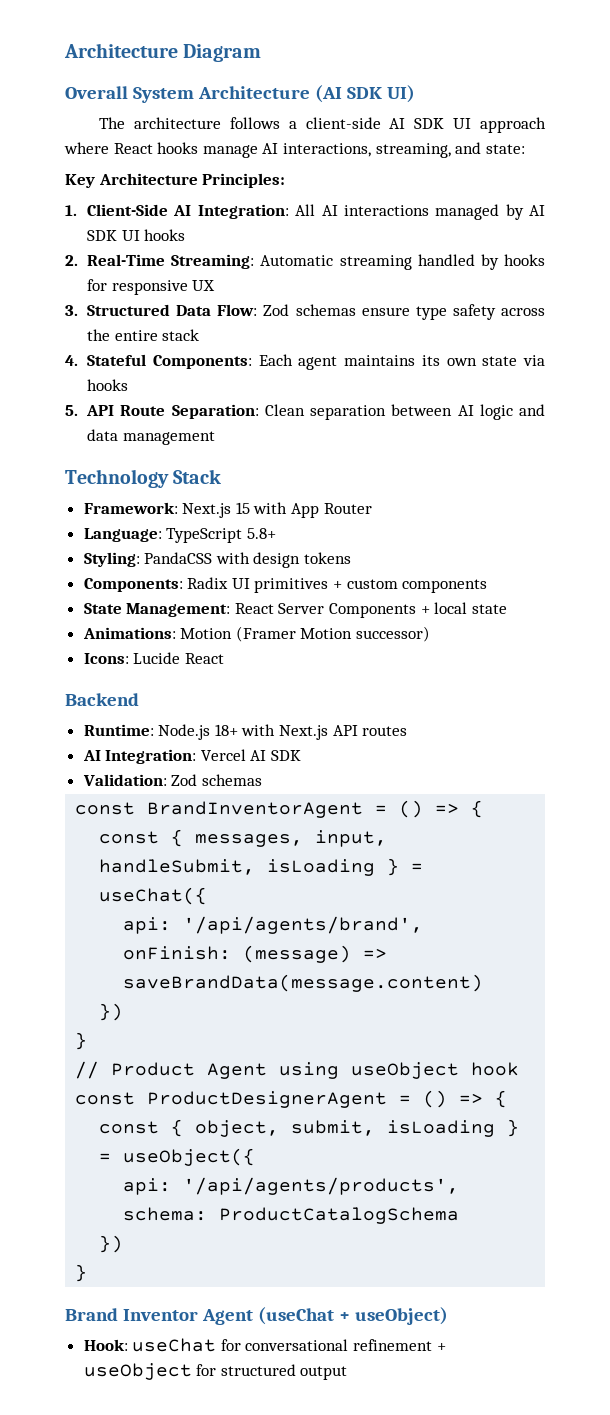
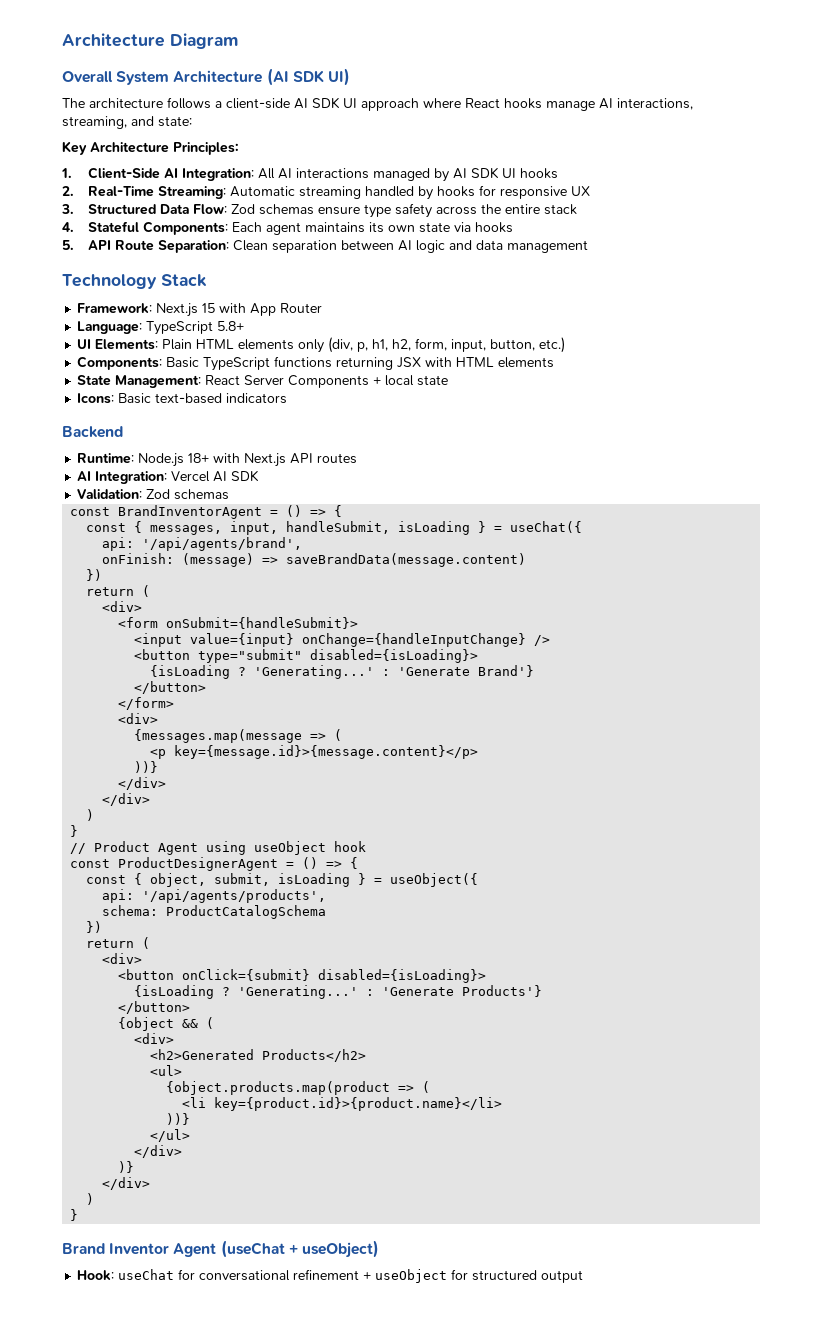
[83,552,352,568] [83,577,488,593] Styling: PandaCSS with design tokens // Components: Radix UI primitives + custom components -> [77,337,566,353] [77,356,555,371] UI Elements: Plain HTML elements only (div, p, h1, h2, form, input, button, etc.) // Components: Basic TypeScript functions returning JSX with HTML elements
[82,626,431,642] [83,652,224,664] Animations: Motion (Framer Motion successor) // Icons: Lucide React -> [77,393,288,404] Icons: Basic text-based indicators
(124, 1012) none -> [86,585,151,597] [102,601,143,612] [118,617,359,629] [134,633,551,647] [134,649,479,663] [150,665,535,679] [134,681,207,694] [118,697,175,710] [118,713,159,724] [134,729,343,743] [150,745,479,759] [134,761,159,773] [118,777,167,790] [102,793,151,806] [86,809,95,821] // return ( // <div> // <form onSubmit={handleSubmit}> // <input value={input} onChange={handleInputChange} /> // <button type="submit" disabled={isLoading}> // {isLoading ? 'Generating...' : 'Generate Brand'} // </button> // </form> // <div> // {messages.map(message => ( // <p key={message.id}>{message.content}</p> // ))} // </div> // </div> // )
(124, 1244) none -> [86,937,151,949] [102,953,143,964] [118,969,487,983] [134,985,543,999] [118,1001,191,1014] [118,1017,215,1031] [134,1033,175,1044] [150,1049,367,1062] [150,1065,183,1076] [166,1081,431,1095] [182,1097,503,1111] [166,1113,191,1125] [150,1129,191,1142] [134,1145,183,1158] [118,1161,135,1173] [102,1177,151,1190] [86,1193,95,1205] // return ( // <div> // <button onClick={submit} disabled={isLoading}> // {isLoading ? 'Generating...' : 'Generate Products'} // </button> // {object && ( // <div> // <h2>Generated Products</h2> // <ul> // {object.products.map(product => ( // <li key={product.id}>{product.name}</li> // ))} // </ul> // </div> // )} // </div> // )

